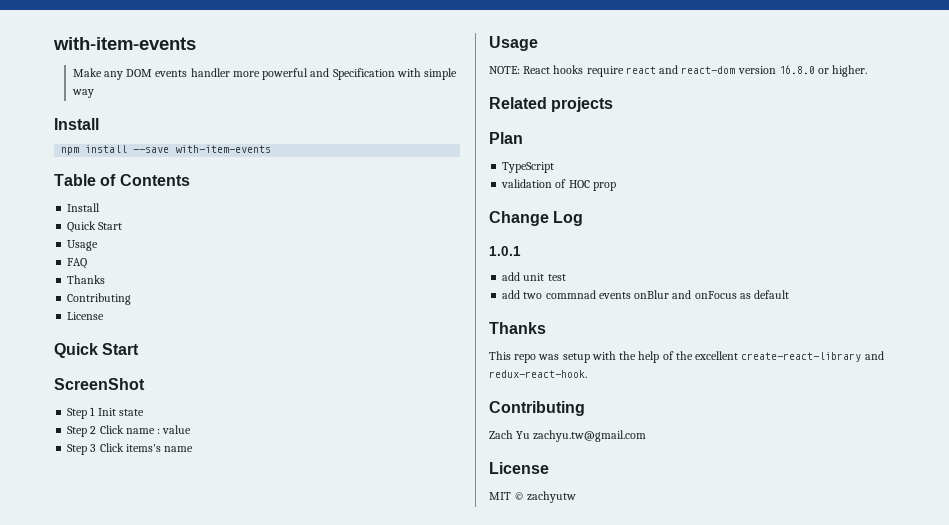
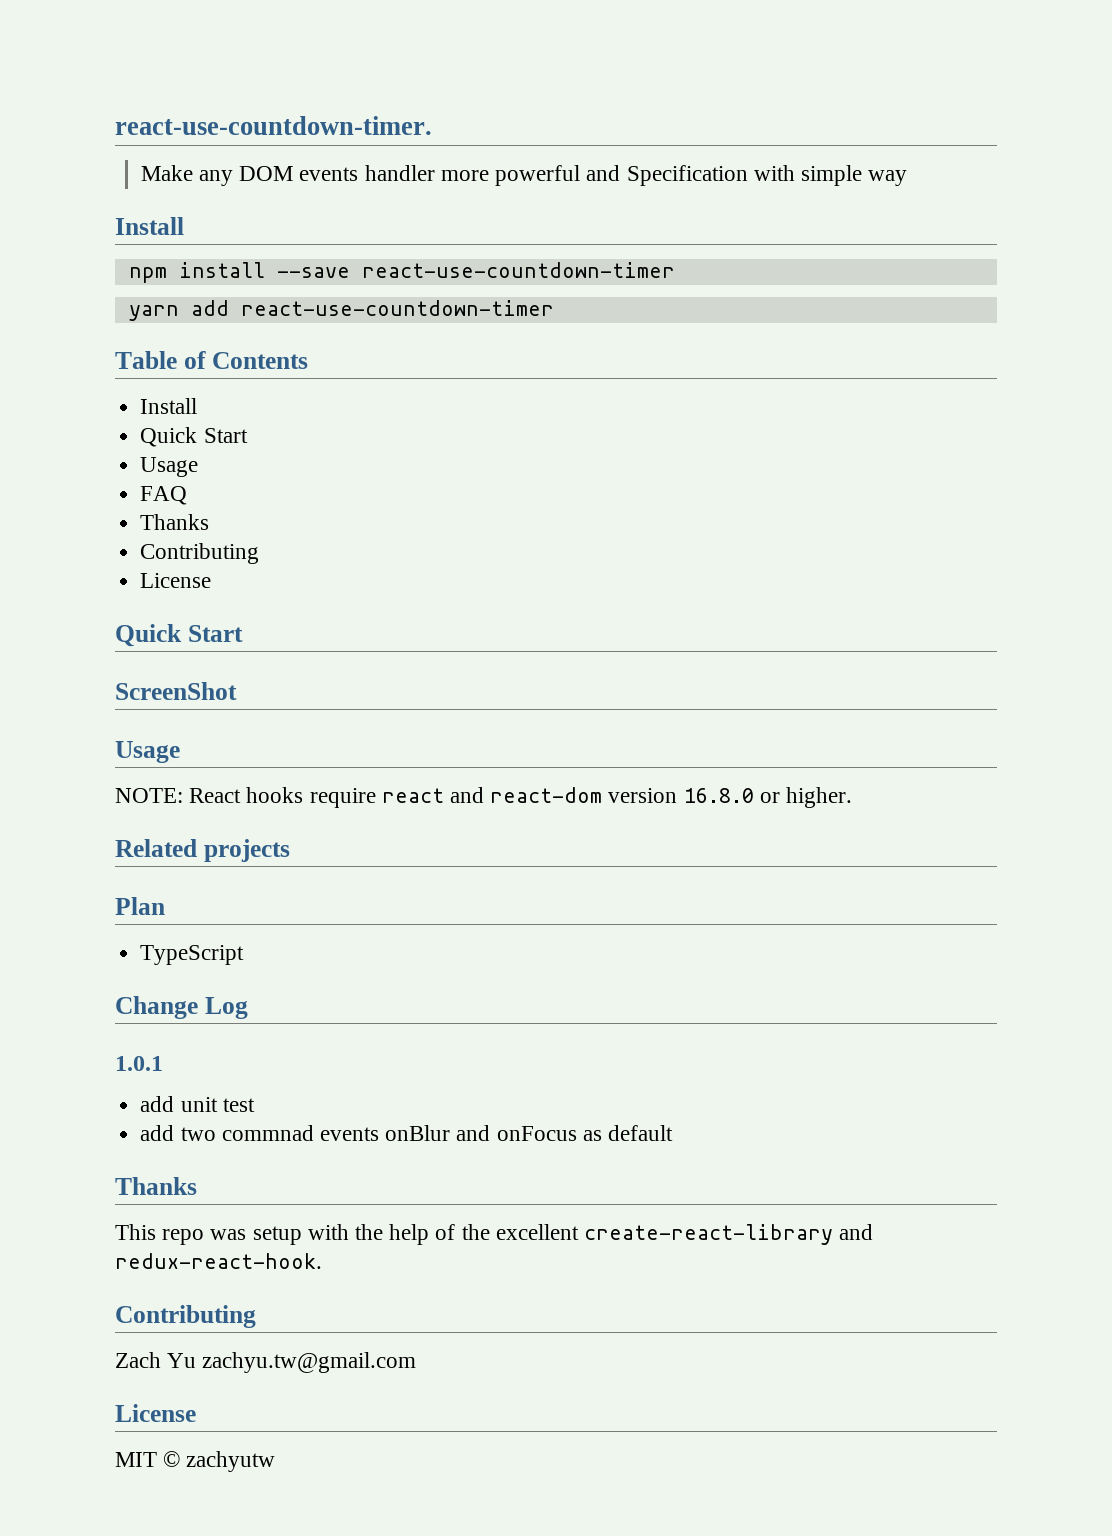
[53,37,196,50] with-item-events -> [115,116,432,135] react-use-countdown-timer.
[175,145,272,153] with-item-events -> [361,262,675,278] [128,300,554,321] react-use-countdown-timer // yarn add react-use-countdown-timer
[67,407,144,419] [67,425,192,437] [67,443,194,455] // Step 1 Init state // Step 2 Click name : value // Step 3 Click items's name -> (237, 691) none
[501,179,616,191] // validation of HOC prop -> (245, 955) none

